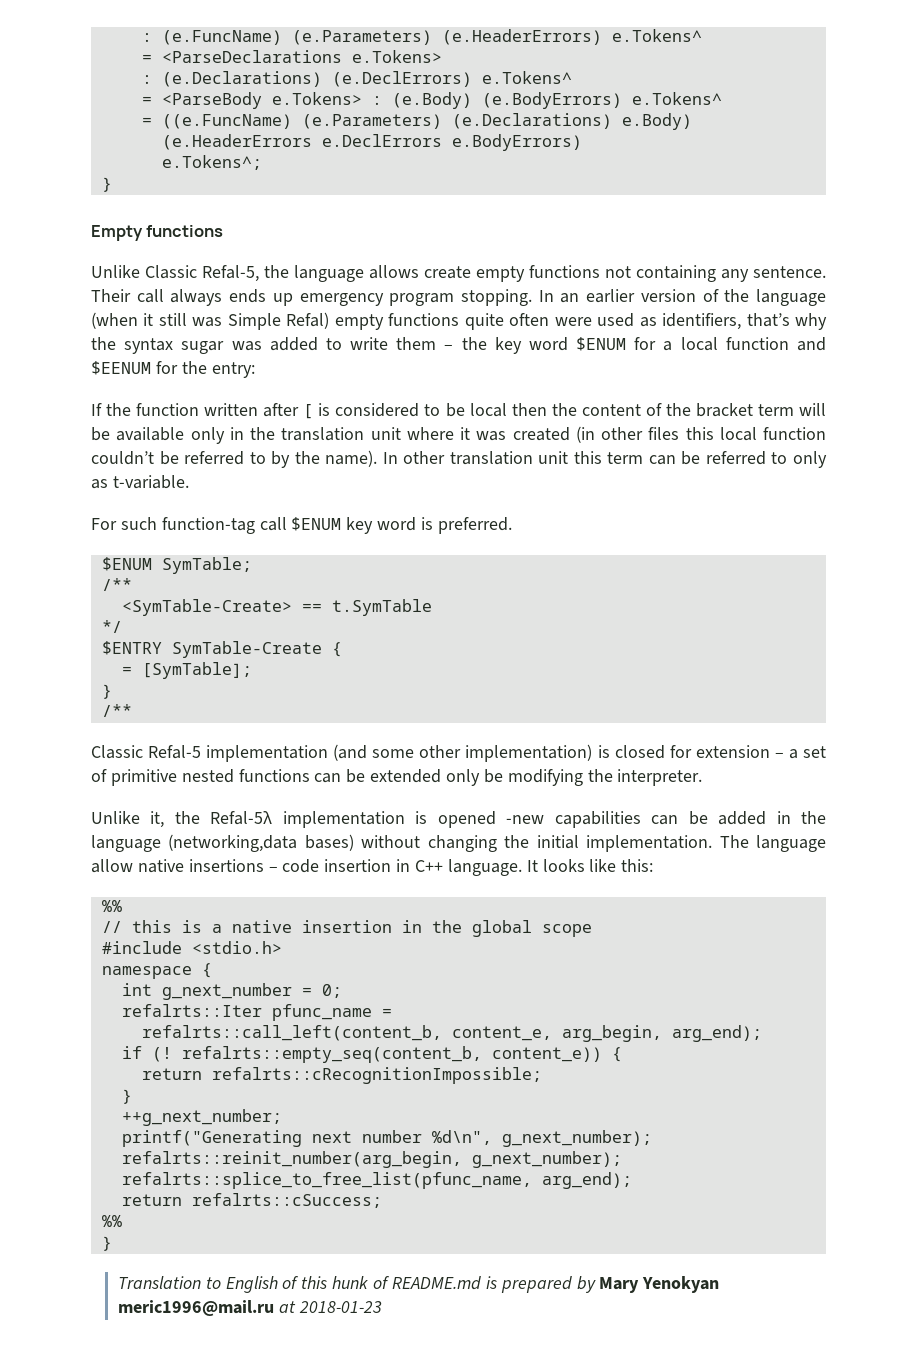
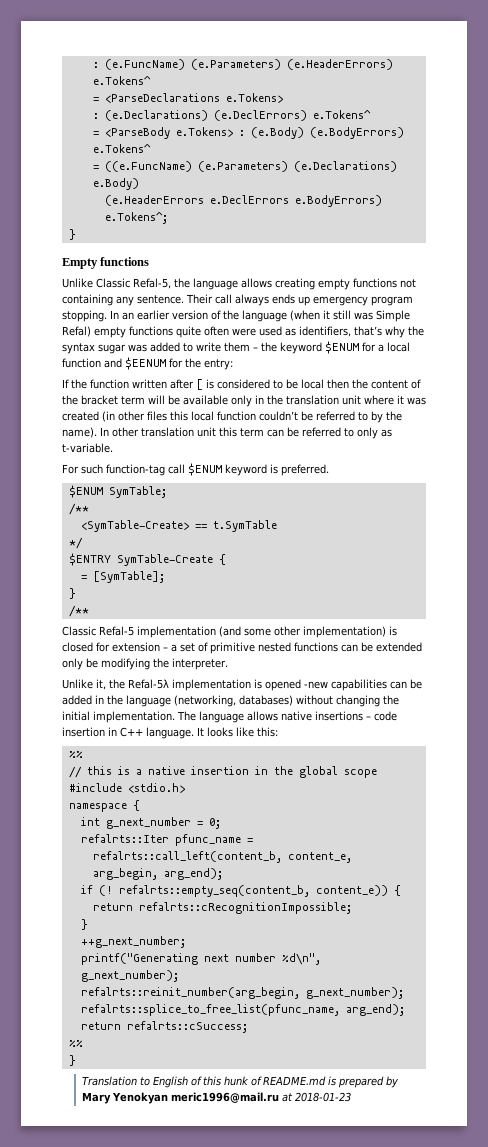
[424,266,471,279] create -> [275,278,315,290] creating
[494,337,568,354] key word -> [280,342,322,354] keyword
[346,517,417,534] key word -> [225,464,267,476] keyword
[168,834,354,852] (networking,data bases) -> [174,695,293,707] (networking, databases)
[91,859,133,873] allow -> [247,711,278,721] allows

